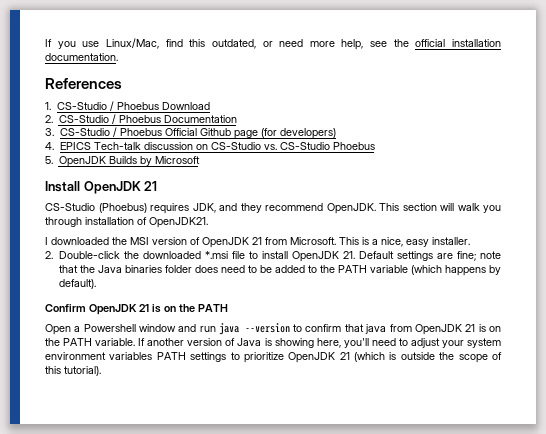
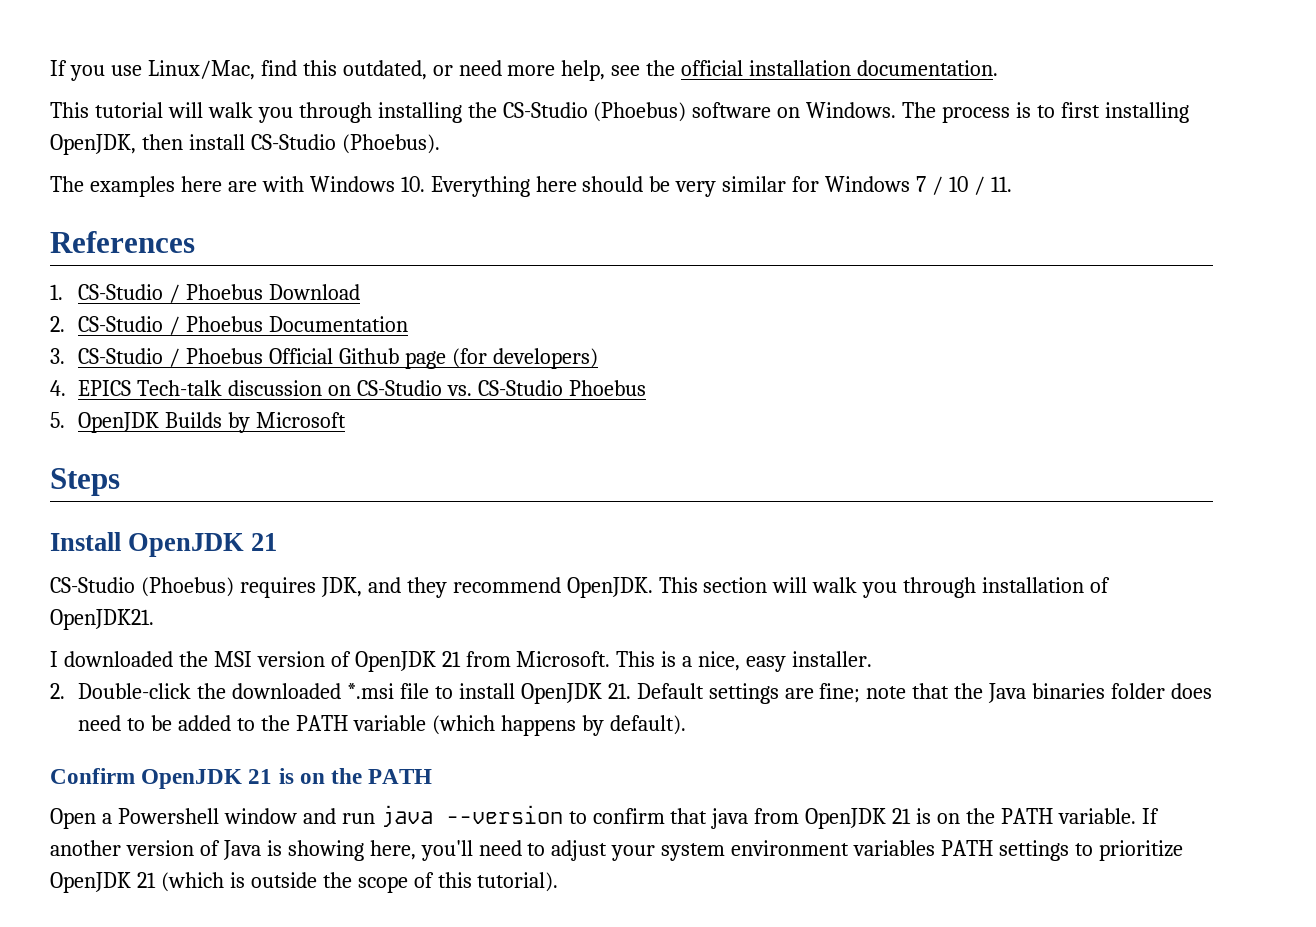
(118, 57) none -> [50,102,1189,123] [50,134,440,155] [50,176,1012,197] // This tutorial will walk you through installing the CS-Studio (Phoebus) software on Windows. The process is to first installing OpenJDK, then install CS-Studio (Phoebus). // The examples here are with Windows 10. Everything here should be very similar for Windows 7 / 10 / 11.
(200, 160) none -> [50,468,120,496] // Steps

